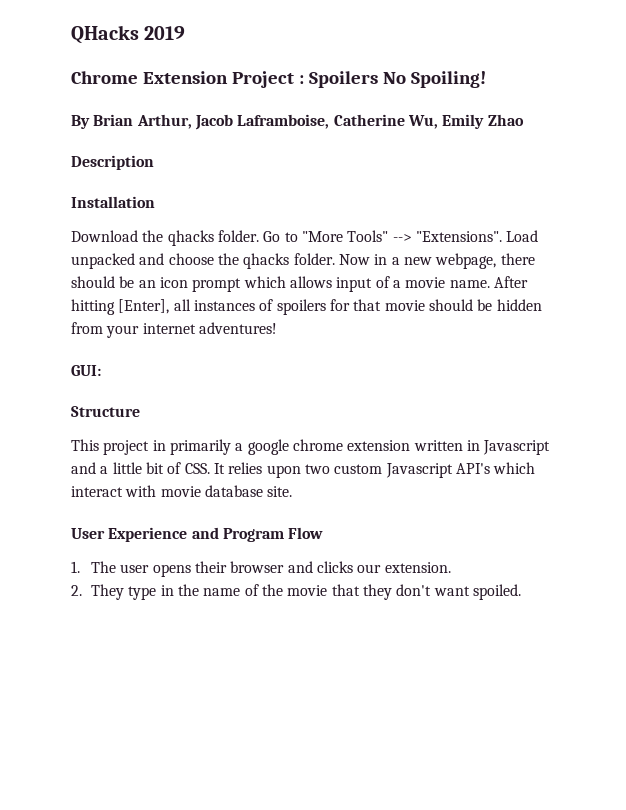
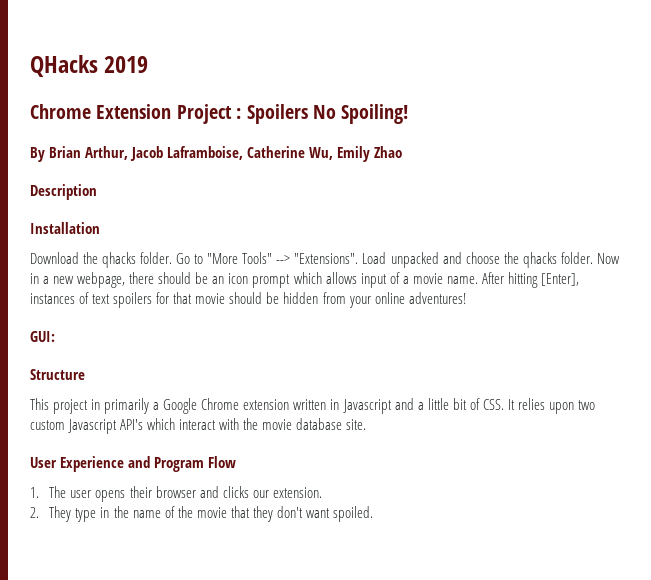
[173,299,191,311] all -> (579, 279) none
(274, 305) none -> [92,294,111,304] text
[142,323,196,334] internet -> [374,292,405,304] online
[247,439,343,455] google chrome -> [163,398,240,414] Google Chrome
(157, 491) none -> [243,418,259,430] the

